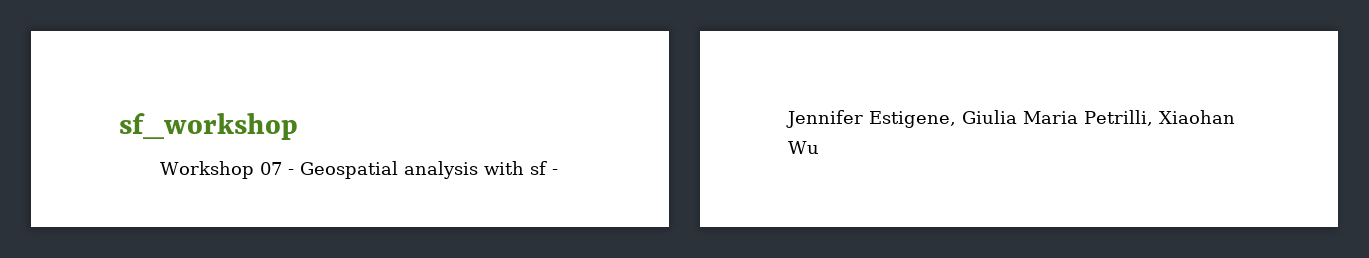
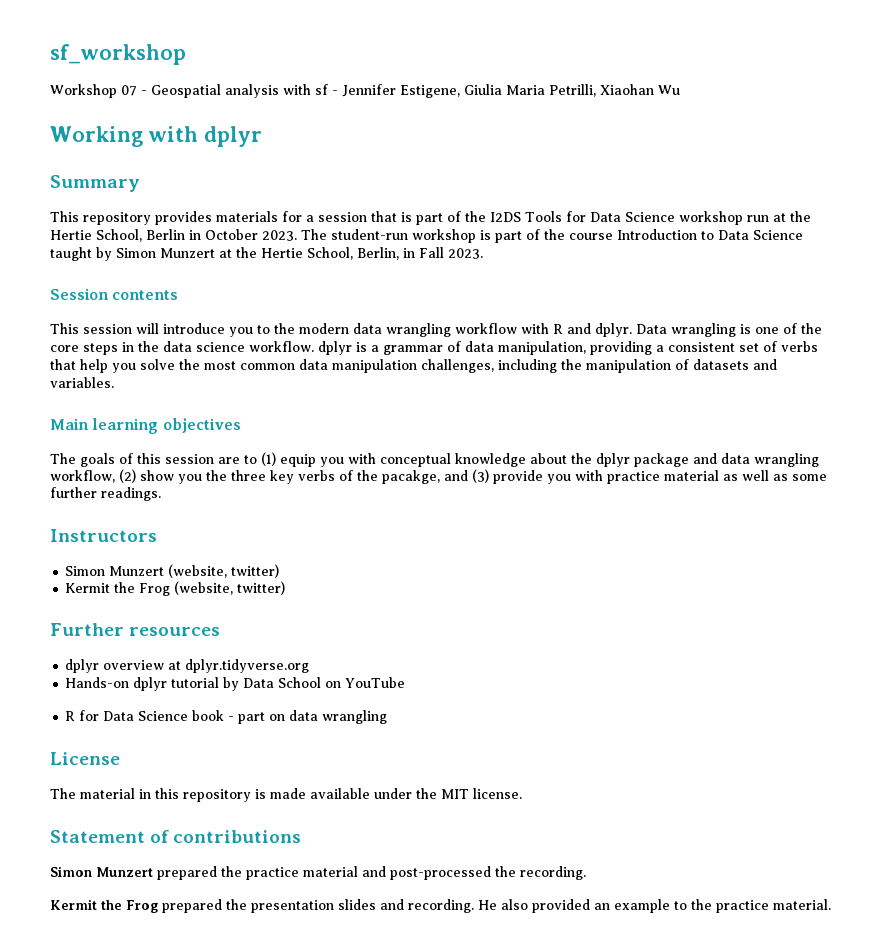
(819, 147) none -> [50,126,262,147] [50,175,140,192] [50,211,811,225] [50,229,803,243] [50,247,483,261] [50,288,179,300] [50,323,822,337] [50,341,818,355] [50,359,777,373] [50,377,114,388] [50,418,241,434] [50,452,819,467] [50,469,827,484] [50,487,161,501] [50,529,157,542] [65,564,280,578] [65,581,286,596] [50,623,221,636] [65,659,310,673] [65,677,406,691] [65,710,388,724] [50,752,120,765] [50,788,522,802] [50,830,302,843] [50,866,586,880] [50,899,831,913] // Working with dplyr // Summary // This repository provides materials for a session that is part of the I2DS Tools for Data Science workshop run at the Hertie School, Berlin in October 2023. The student-run workshop is part of the course Introduction to Data Science taught by Simon Munzert at the Hertie School, Berlin, in Fall 2023. // Session contents // This session will introduce you to the modern data wrangling workflow with R and dplyr. Data wrangling is one of the core steps in the data science workflow. dplyr is a grammar of data manipulation, providing a consistent set of verbs that help you solve the most common data manipulation challenges, including the manipulation of datasets and variables. // Main learning objectives // The goals of this session are to (1) equip you with conceptual knowledge about the dplyr package and data wrangling workflow, (2) show you the three key verbs of the pacakge, and (3) provide you with practice material as well as some further readings. // Instructors // Simon Munzert (website, twitter) // Kermit the Frog (website, twitter) // Further resources // dplyr overview at dplyr.tidyverse.org // Hands-on dplyr tutorial by Data School on YouTube // R for Data Science book - part on data wrangling // License // The material in this repository is made available under the MIT license. // Statement of contributions // Simon Munzert prepared the practice material and post-processed the recording. // Kermit the Frog prepared the presentation slides and recording. He also provided an example to the practice material.

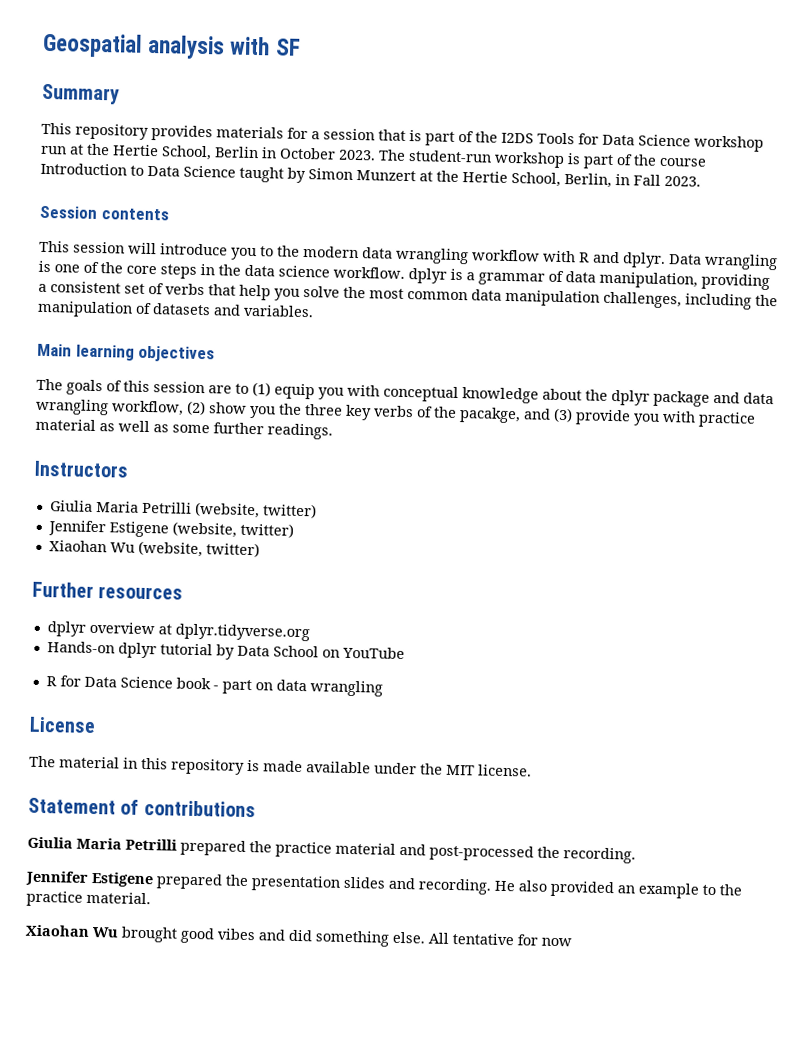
[50,44,186,65] [50,84,680,98] [50,126,262,147] sf_workshop // Workshop 07 - Geospatial analysis with sf - Jennifer Estigene, Giulia Maria Petrilli, Xiaohan Wu // Working with dplyr -> [42,32,301,60] Geospatial analysis with SF
[65,564,280,578] [65,582,171,596] Simon Munzert (website, twitter) // Kermit the Frog -> [49,500,317,519] [47,520,294,538] [48,540,135,553] Giulia Maria Petrilli (website, twitter) // Jennifer Estigene (website, twitter) // Xiaohan Wu
[50,866,153,877] Simon Munzert -> [27,836,177,851] Giulia Maria Petrilli
[50,899,158,913] Kermit the Frog -> [25,870,154,888] Jennifer Estigene
(831, 904) none -> [25,924,572,947] // Xiaohan Wu brought good vibes and did something else. All tentative for now

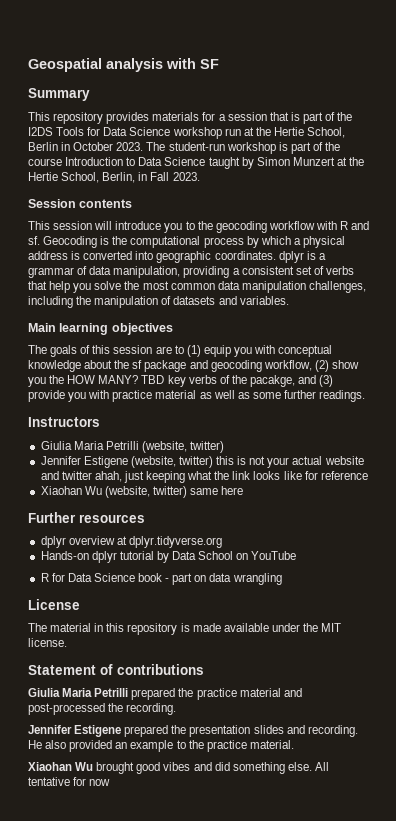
[303,245,469,265] modern data wrangling -> [215,221,267,233] geocoding
[622,252,778,271] [38,260,405,279] dplyr. Data wrangling is one of the core steps in the data science workflow. -> [28,236,345,248] [28,251,276,263] sf. Geocoding is the computational process by which a physical address is converted into geographic coordinates.
[611,389,650,406] dplyr -> [132,360,143,369] sf
[743,392,774,405] [35,398,109,416] data wrangling -> [210,360,262,372] geocoding
[304,404,343,416] three -> [67,375,165,384] HOW MANY? TBD
(294, 530) none -> [216,456,364,468] [40,471,368,483] this is not your actual website and twitter ahah, just keeping what the link looks like for reference
(260, 550) none -> [190,486,244,495] same here

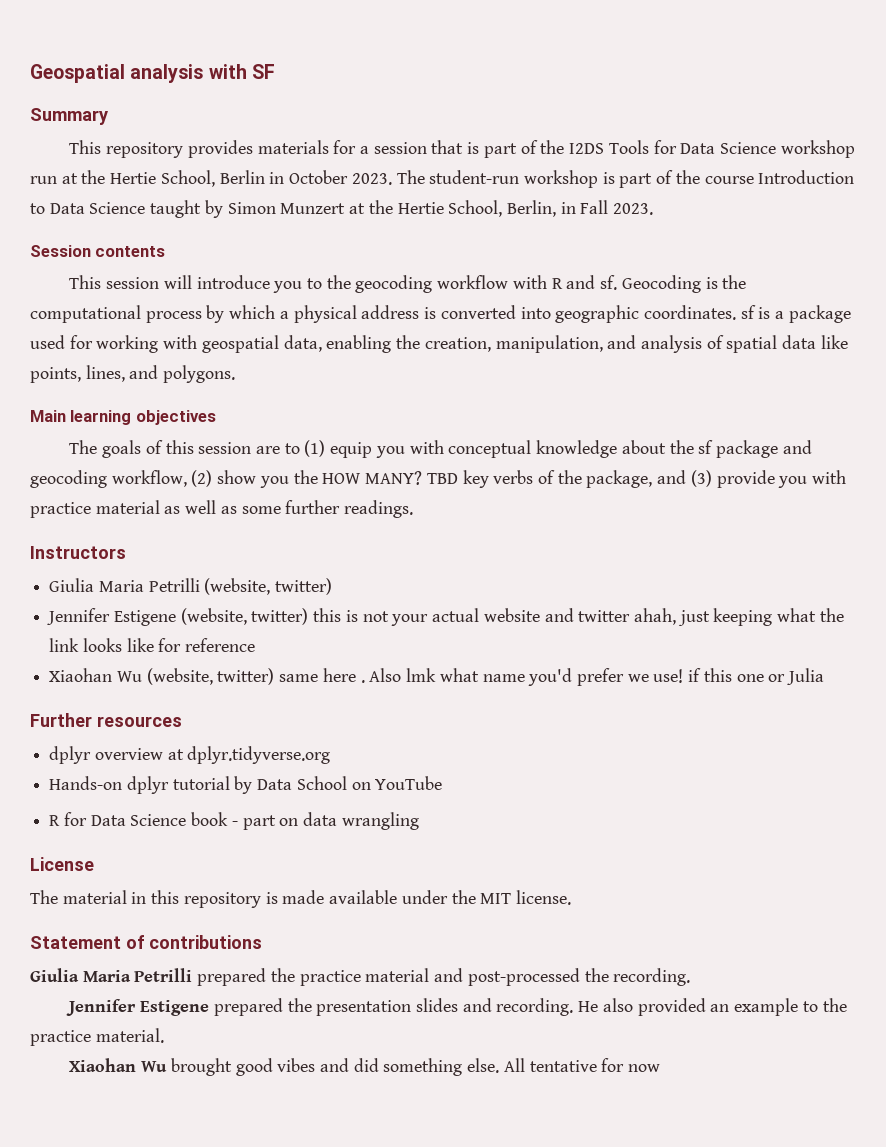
[278,251,304,263] dplyr -> [740,305,756,319] sf
[28,266,354,278] [28,281,366,293] [28,296,289,308] grammar of data manipulation, providing a consistent set of verbs that help you solve the most common data manipulation challenges, including the manipulation of datasets and variables. -> [788,305,851,323] [30,335,848,353] [30,365,236,383] package used for working with geospatial data, enabling the creation, manipulation, and analysis of spatial data like points, lines, and polygons.
[249,375,295,387] pacakge, -> [586,470,653,488] package,
(244, 490) none -> [360,668,825,686] . Also lmk what name you'd prefer we use! if this one or Julia

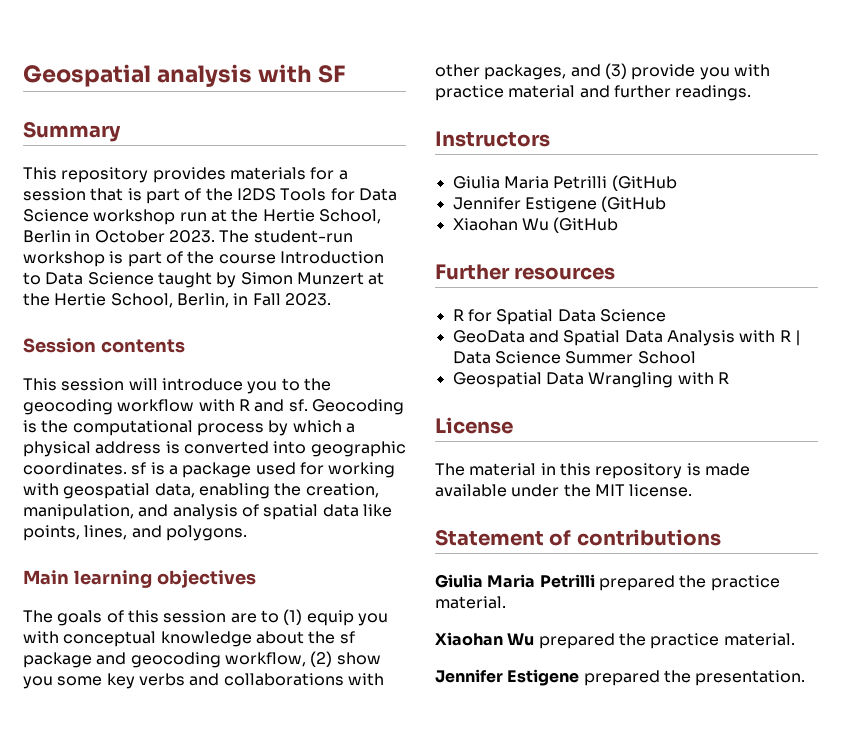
[293,470,653,488] the HOW MANY? TBD key verbs of the package, -> [57,673,384,689] [435,64,567,80] some key verbs and collaborations with other packages,
[164,500,281,514] as well as some -> [579,85,610,98] and
[204,578,333,595] [47,608,844,626] [49,638,256,652] [49,668,825,686] [30,713,182,727] [49,746,331,764] [49,776,443,794] (website, twitter) // Jennifer Estigene (website, twitter) this is not your actual website and twitter ahah, just keeping what the link looks like for reference // Xiaohan Wu (website, twitter) same here . Also lmk what name you'd prefer we use! if this one or Julia // Further resources // dplyr overview at dplyr.tidyverse.org // Hands-on dplyr tutorial by Data School on YouTube -> [611,175,677,191] [452,196,667,213] [452,217,619,233] [435,264,616,280] (GitHub // Jennifer Estigene (GitHub // Xiaohan Wu (GitHub // Further resources
[90,812,419,830] Data Science book - part on data wrangling -> [496,309,666,325] [452,330,801,346] [452,351,696,364] [452,372,729,388] Spatial Data Science // GeoData and Spatial Data Analysis with R | Data Science Summer School // Geospatial Data Wrangling with R
[365,968,691,986] [66,998,847,1016] [30,1028,164,1046] [69,1058,661,1076] material and post-processed the recording. // Jennifer Estigene prepared the presentation slides and recording. He also provided an example to the practice material. // Xiaohan Wu brought good vibes and did something else. All tentative for now -> [435,596,506,609] [435,632,795,649] [435,669,806,686] material. // Xiaohan Wu prepared the practice material. // Jennifer Estigene prepared the presentation.

